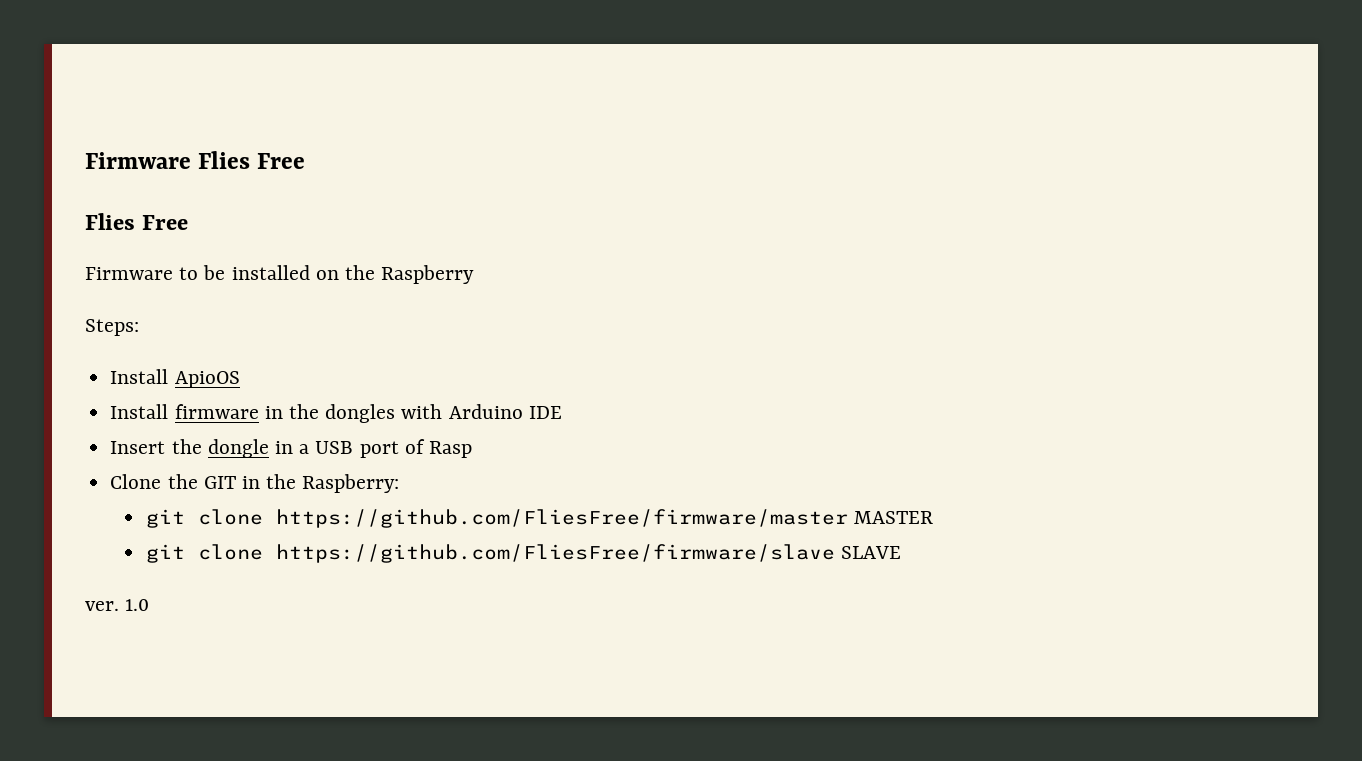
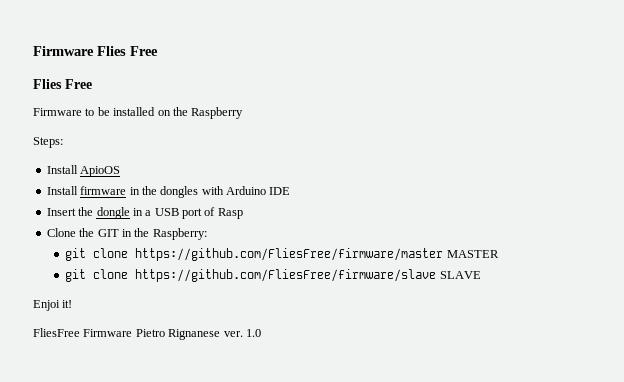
(902, 552) none -> [33,300,73,311] [33,328,221,340] Enjoi it! // FliesFree Firmware Pietro Rignanese

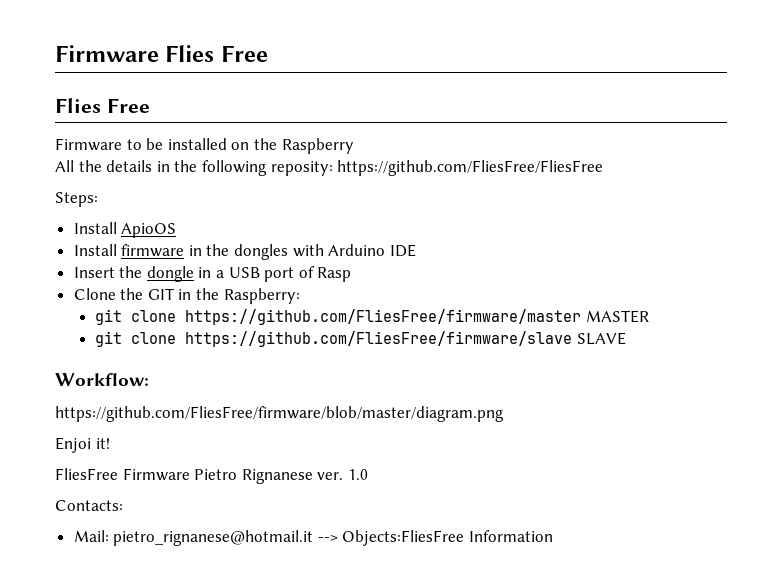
(244, 113) none -> [55,160,604,176] // All the details in the following reposity: https://github.com/FliesFree/FliesFree
(481, 275) none -> [55,373,149,386] [55,406,504,422] // Workflow: // https://github.com/FliesFree/firmware/blob/master/diagram.png
(261, 333) none -> [55,500,123,511] [73,530,554,546] // Contacts: // Mail: pietro_rignanese@hotmail.it --> Objects:FliesFree Information

